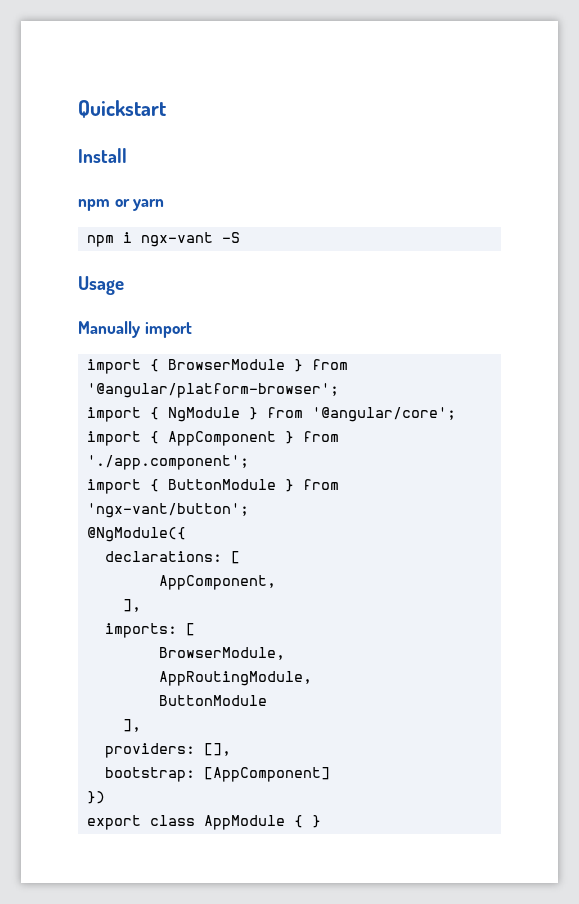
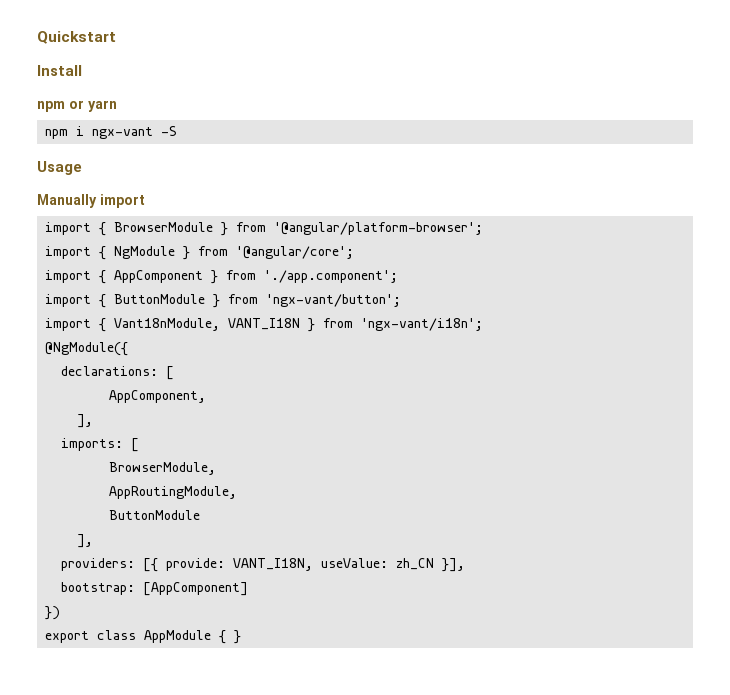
(249, 510) none -> [45,318,484,332] // import { Vant18nModule, VANT_I18N } from 'ngx-vant/i18n';
[204,743,231,756] [], -> [143,558,466,572] [{ provide: VANT_I18N, useValue: zh_CN }],

